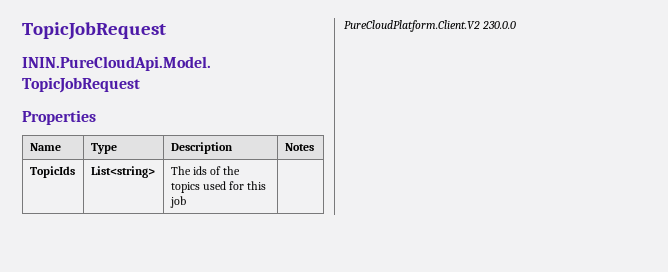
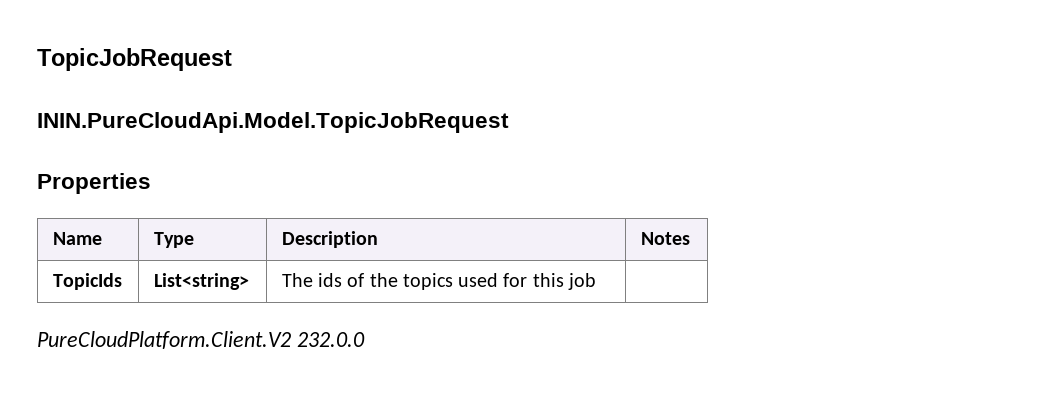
[482,21,517,29] 230.0.0 -> [296,332,365,347] 232.0.0

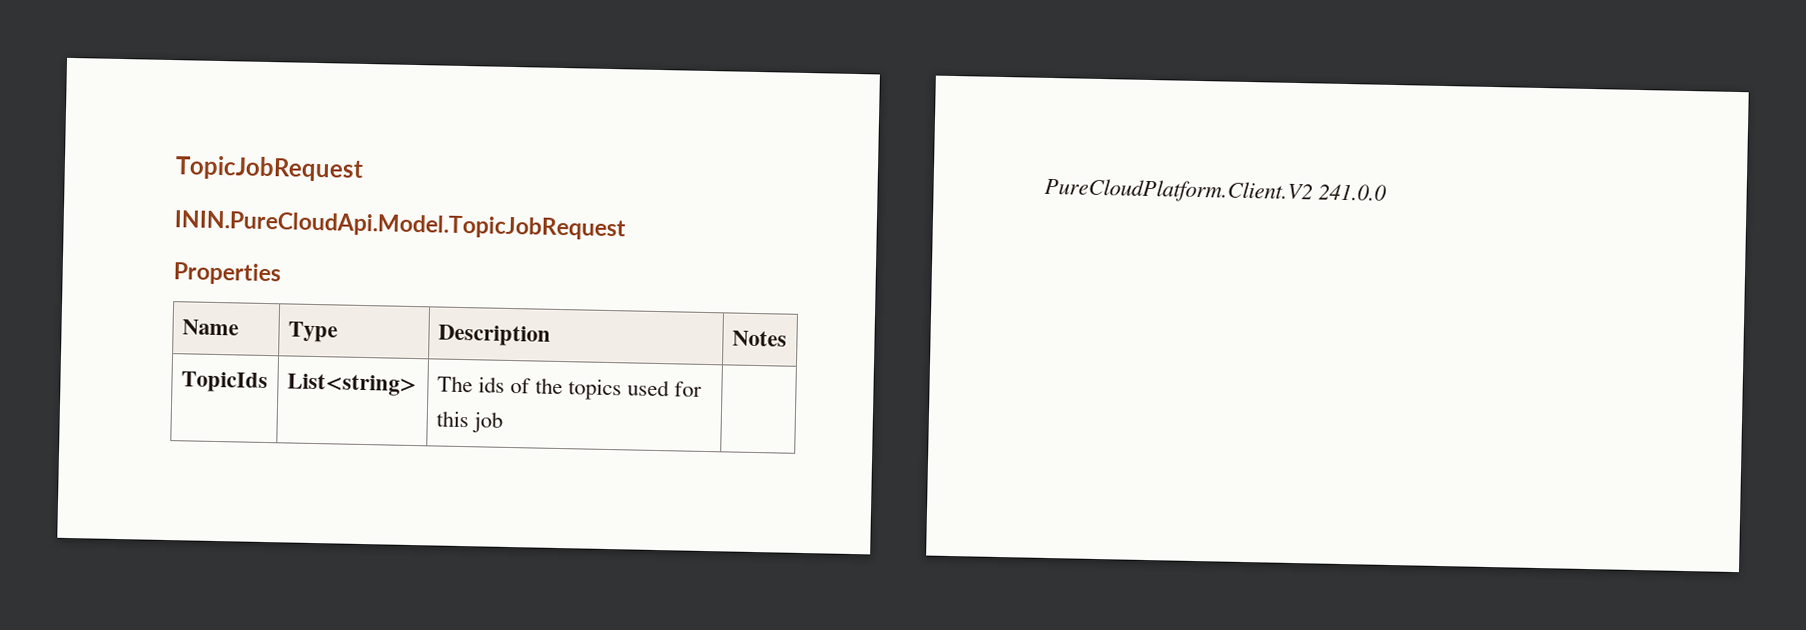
[296,332,365,347] 232.0.0 -> [1318,183,1388,201] 241.0.0

